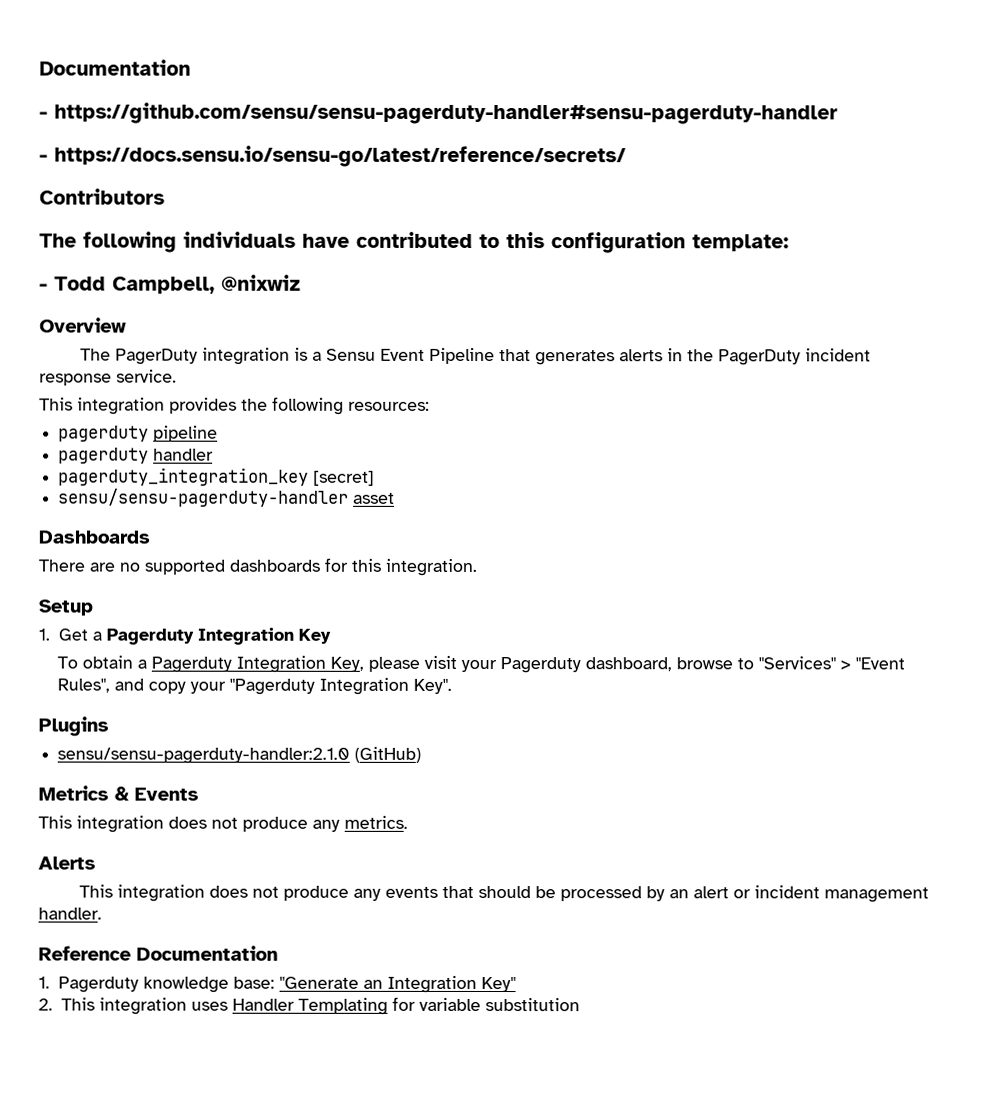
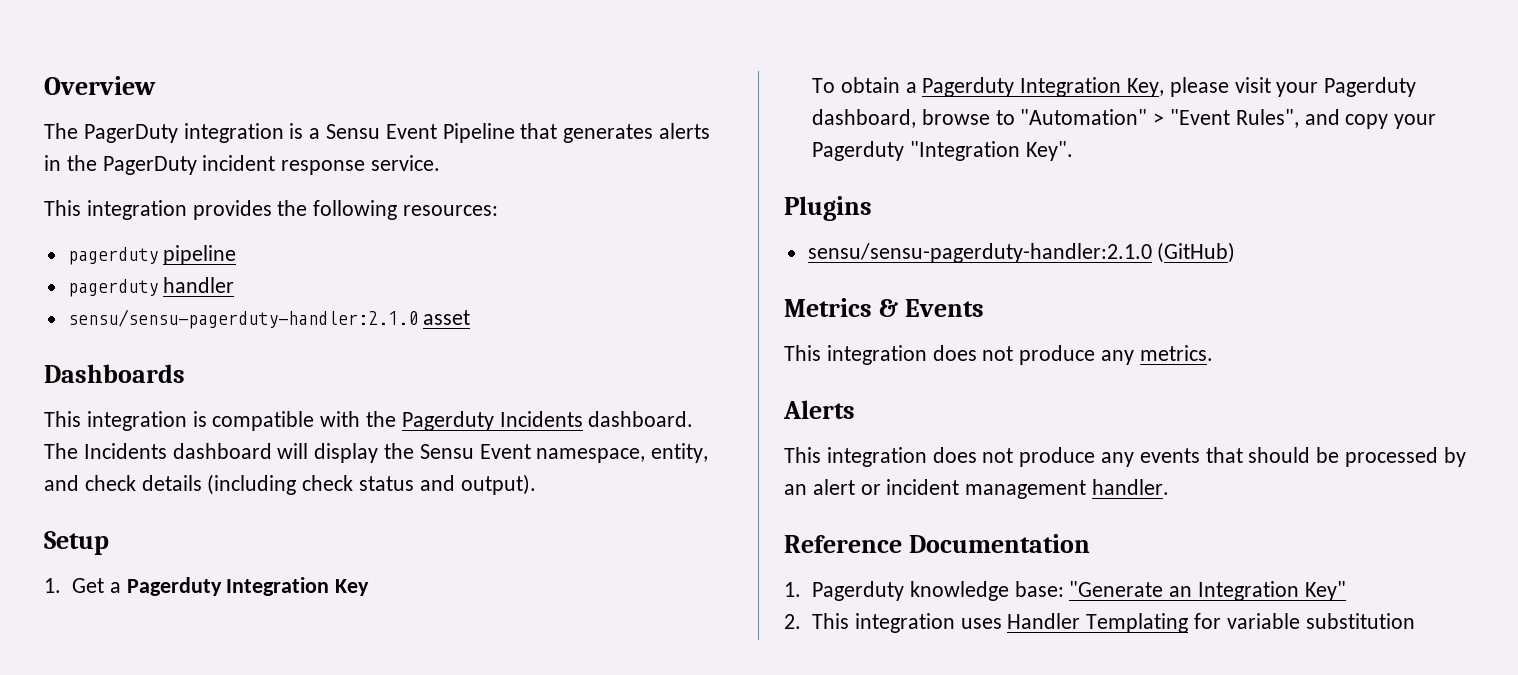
[39,59,191,76] [39,102,838,125] [39,145,626,168] [39,188,165,205] [39,231,789,254] [39,274,301,294] Documentation // - https://github.com/sensu/sensu-pagerduty-handler#sensu-pagerduty-handler // - https://docs.sensu.io/sensu-go/latest/reference/secrets/ // Contributors // The following individuals have contributed to this configuration template: // - Todd Campbell, @nixwiz // -> (44, 85) none
[58,467,376,486] [58,488,350,507] pagerduty_integration_key [secret] // sensu/sensu-pagerduty-handler -> [67,309,418,329] sensu/sensu-pagerduty-handler:2.1.0
[38,557,477,576] There are no supported dashboards for this integration. -> [44,411,694,431] [44,443,709,463] [44,474,536,495] This integration is compatible with the Pagerduty Incidents dashboard. The Incidents dashboard will display the Sensu Event namespace, entity, and check details (including check status and output).
[758,656,837,670] "Services" -> [1020,109,1148,125] "Automation"
[229,677,410,695] "Pagerduty Integration -> [811,141,1020,161] Pagerduty "Integration

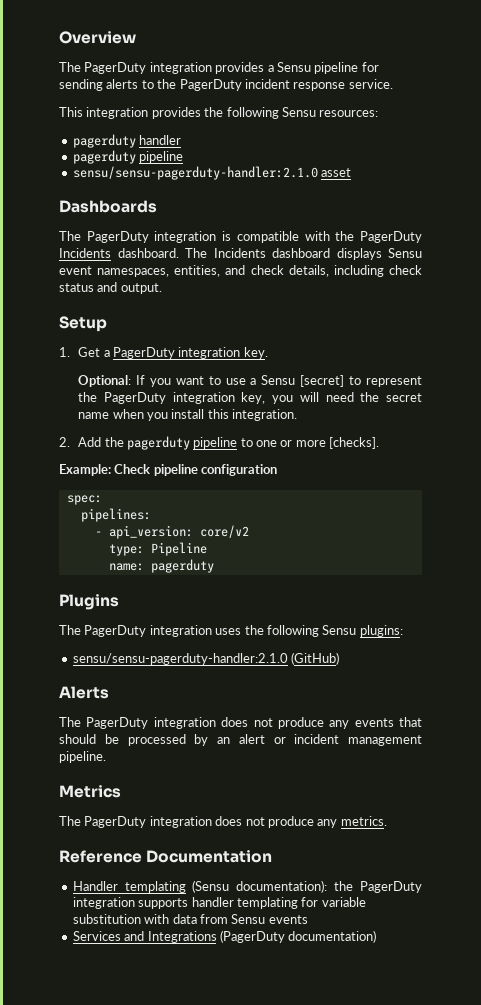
[289,123,711,143] [44,155,61,171] is a Sensu Event Pipeline that generates alerts in -> [215,62,379,74] [59,79,154,91] provides a Sensu pipeline for sending alerts to
(398, 210) none -> [281,107,316,117] Sensu
[163,245,237,265] [67,277,235,297] pipeline // pagerduty handler -> [139,135,182,145] [72,150,184,164] handler // pagerduty pipeline
[44,411,81,427] This -> [59,231,149,243] The PagerDuty
[401,411,494,431] Pagerduty -> [360,231,423,243] PagerDuty
[277,443,709,463] [44,474,297,495] will display the Sensu Event namespace, entity, and check details (including -> [336,248,422,260] [59,265,384,277] displays Sensu event namespaces, entities, and check details, including
[460,474,536,495] output). -> [120,283,162,294] output.
[126,577,370,596] [811,77,1417,97] [811,109,1437,129] [811,141,1073,161] [784,196,872,221] [807,242,1236,263] [784,298,985,317] [784,345,1213,365] Pagerduty Integration Key // To obtain a Pagerduty Integration Key, please visit your Pagerduty dashboard, browse to "Automation" > "Event Rules", and copy your Pagerduty "Integration Key". // Plugins // sensu/sensu-pagerduty-handler:2.1.0 (GitHub) // Metrics & Events // This integration does not produce any metrics. -> [112,347,268,359] [78,375,423,387] [78,392,422,404] [78,409,298,421] [59,436,380,450] [59,464,278,476] [66,495,102,505] [80,508,151,522] [94,525,249,539] [108,542,207,556] [108,559,214,573] [59,594,119,610] [59,625,403,637] [72,652,340,665] PagerDuty integration key. // Optional: If you want to use a Sensu [secret] to represent the PagerDuty integration key, you will need the secret name when you install this integration. // 2. Add the pagerduty pipeline to one or more [checks]. // Example: Check pipeline configuration // spec: // pipelines: // - api_version: core/v2 // type: Pipeline // name: pagerduty // Plugins // The PagerDuty integration uses the following Sensu plugins: // sensu/sensu-pagerduty-handler:2.1.0 (GitHub)
[784,447,821,463] This -> [59,717,149,729] The PagerDuty
[1092,479,1170,495] [784,534,1091,553] [784,581,1346,601] [784,613,1415,633] handler. // Reference Documentation // 1. Pagerduty knowledge base: "Generate an Integration Key" // 2. This integration uses Handler Templating for variable substitution -> [59,751,106,763] [59,785,121,798] [59,816,387,828] [59,850,273,863] [72,880,422,893] [72,897,366,909] [72,914,308,924] [72,930,377,943] pipeline. // Metrics // The PagerDuty integration does not produce any metrics. // Reference Documentation // Handler templating (Sensu documentation): the PagerDuty integration supports handler templating for variable substitution with data from Sensu events // Services and Integrations (PagerDuty documentation)

